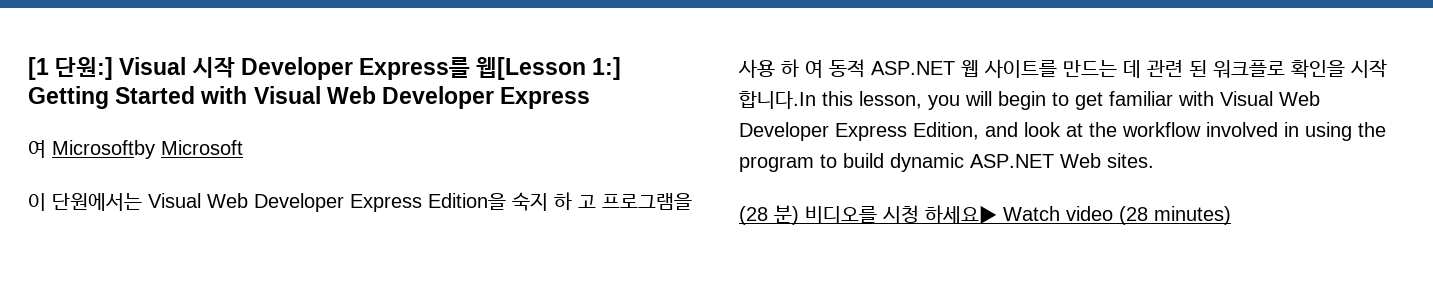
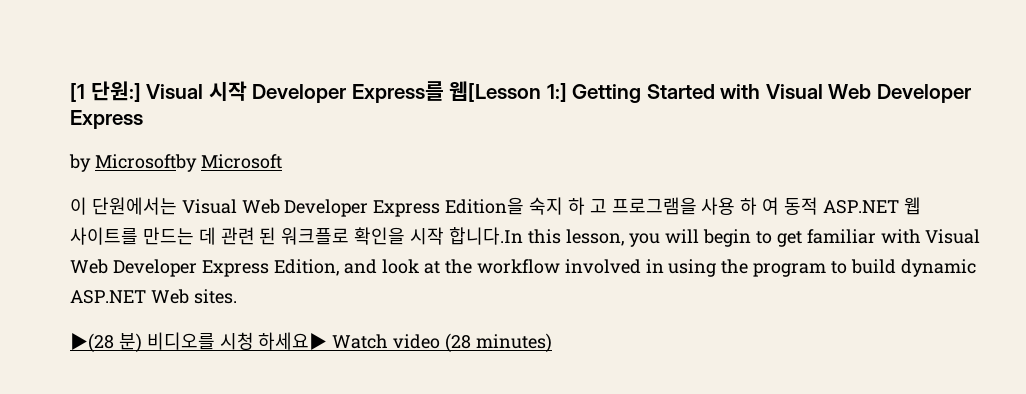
[28,140,46,158] 여 -> [69,154,91,172] by
[739,206,768,225] (28 -> [70,333,114,353] ▶(28

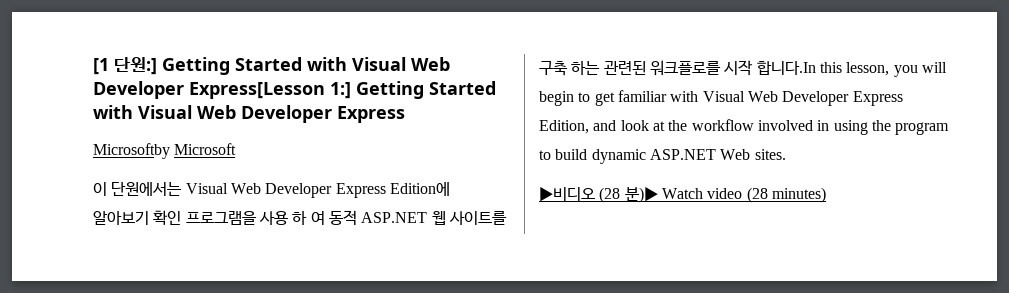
[146,81,542,103] Visual 시작 Developer Express를 웹[Lesson -> [162,57,450,75] [93,81,325,99] Getting Started with Visual Web Developer Express[Lesson
[69,154,91,172] by -> (405, 114) none
[445,197,607,215] Edition을 숙지 하 고 -> [389,182,450,196] [93,210,182,225] Edition에 알아보기 확인
[142,227,406,245] 만드는 데 관련 된 워크플로 확인을 -> [539,60,721,76] 구축 하는 관련된 워크플로를
[70,332,328,353] ▶(28 분) 비디오를 시청 하세요▶ -> [539,186,658,203] ▶비디오 (28 분)▶

